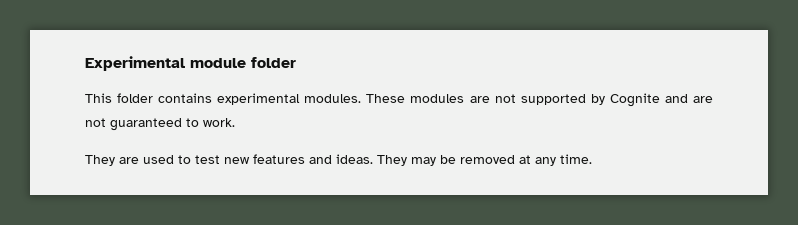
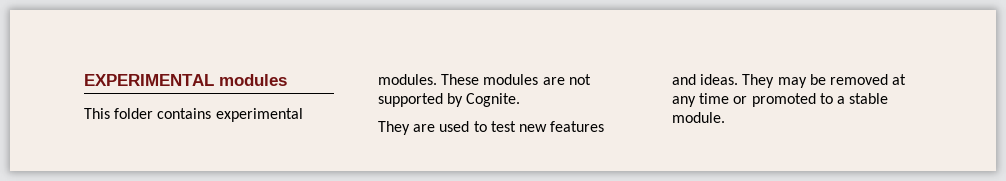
[85,56,296,71] Experimental module folder -> [84,74,287,86] EXPERIMENTAL modules
[609,93,714,107] [85,118,235,131] Cognite and are not guaranteed to work. -> [466,93,521,107] Cognite.
[560,154,592,164] time. -> [699,93,889,107] [672,112,725,123] time or promoted to a stable module.

